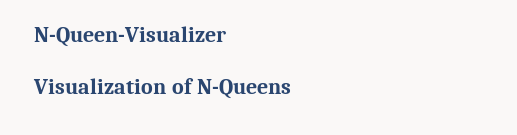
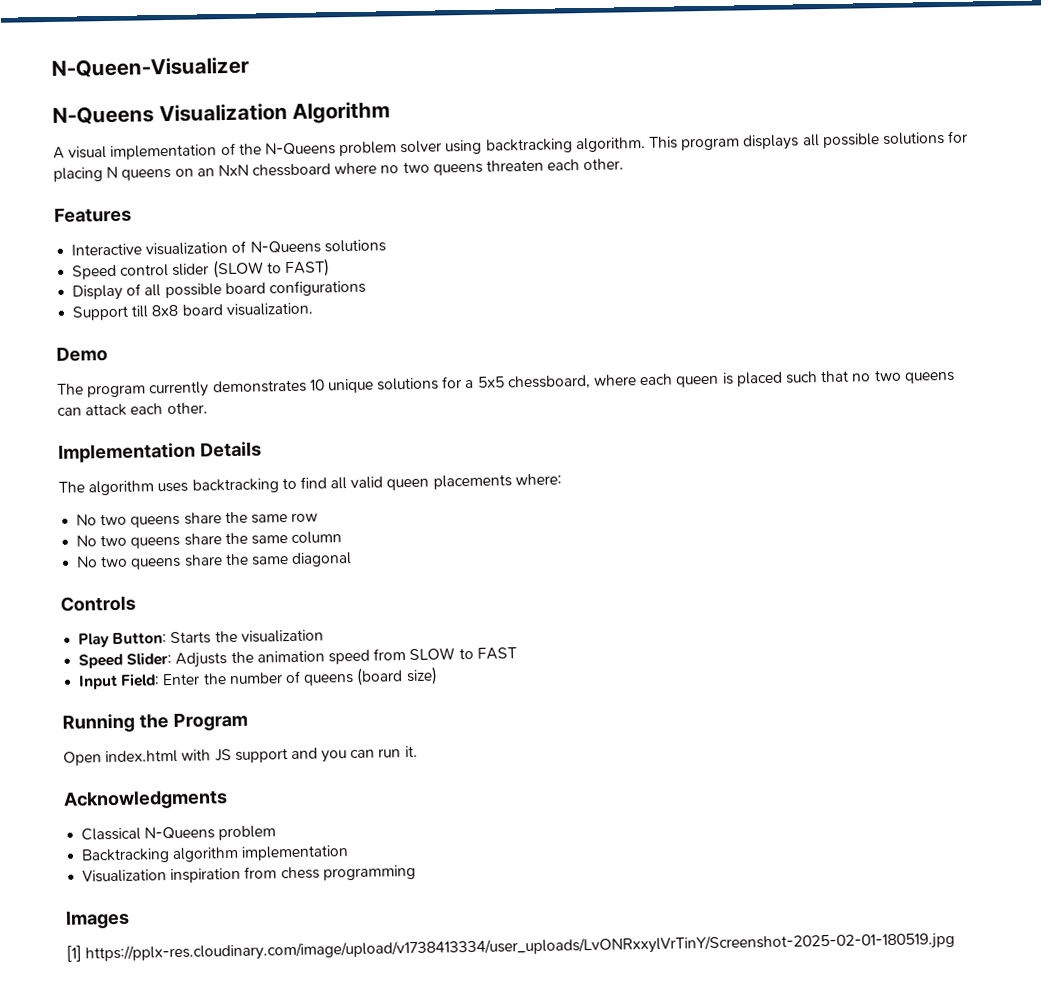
[33,78,291,99] Visualization of N-Queens -> [52,101,391,125] [53,130,969,160] [53,158,625,182] [54,206,132,223] [71,239,386,256] [72,258,330,280] [72,279,366,301] [72,302,313,321] [56,346,108,362] [57,369,955,398] [57,402,208,417] [58,441,262,463] [58,473,562,496] [76,511,319,528] [76,531,343,549] [76,551,353,570] [60,595,136,612] [78,629,324,648] [78,647,517,669] [78,666,438,690] [62,711,248,733] [63,745,418,766] [63,789,228,810] [81,825,277,841] [81,845,350,864] [82,864,416,884] [65,909,130,929] [66,931,956,963] N-Queens Visualization Algorithm // A visual implementation of the N-Queens problem solver using backtracking algorithm. This program displays all possible solutions for placing N queens on an NxN chessboard where no two queens threaten each other. // Features // Interactive visualization of N-Queens solutions // Speed control slider (SLOW to FAST) // Display of all possible board configurations // Support till 8x8 board visualization. // Demo // The program currently demonstrates 10 unique solutions for a 5x5 chessboard, where each queen is placed such that no two queens can attack each other. // Implementation Details // The algorithm uses backtracking to find all valid queen placements where: // No two queens share the same row // No two queens share the same column // No two queens share the same diagonal // Controls // Play Button: Starts the visualization // Speed Slider: Adjusts the animation speed from SLOW to FAST // Input Field: Enter the number of queens (board size) // Running the Program // Open index.html with JS support and you can run it. // Acknowledgments // Classical N-Queens problem // Backtracking algorithm implementation // Visualization inspiration from chess programming // Images // [1] https://pplx-res.cloudinary.com/image/upload/v1738413334/user_uploads/LvONRxxylVrTinY/Screenshot-2025-02-01-180519.jpg

